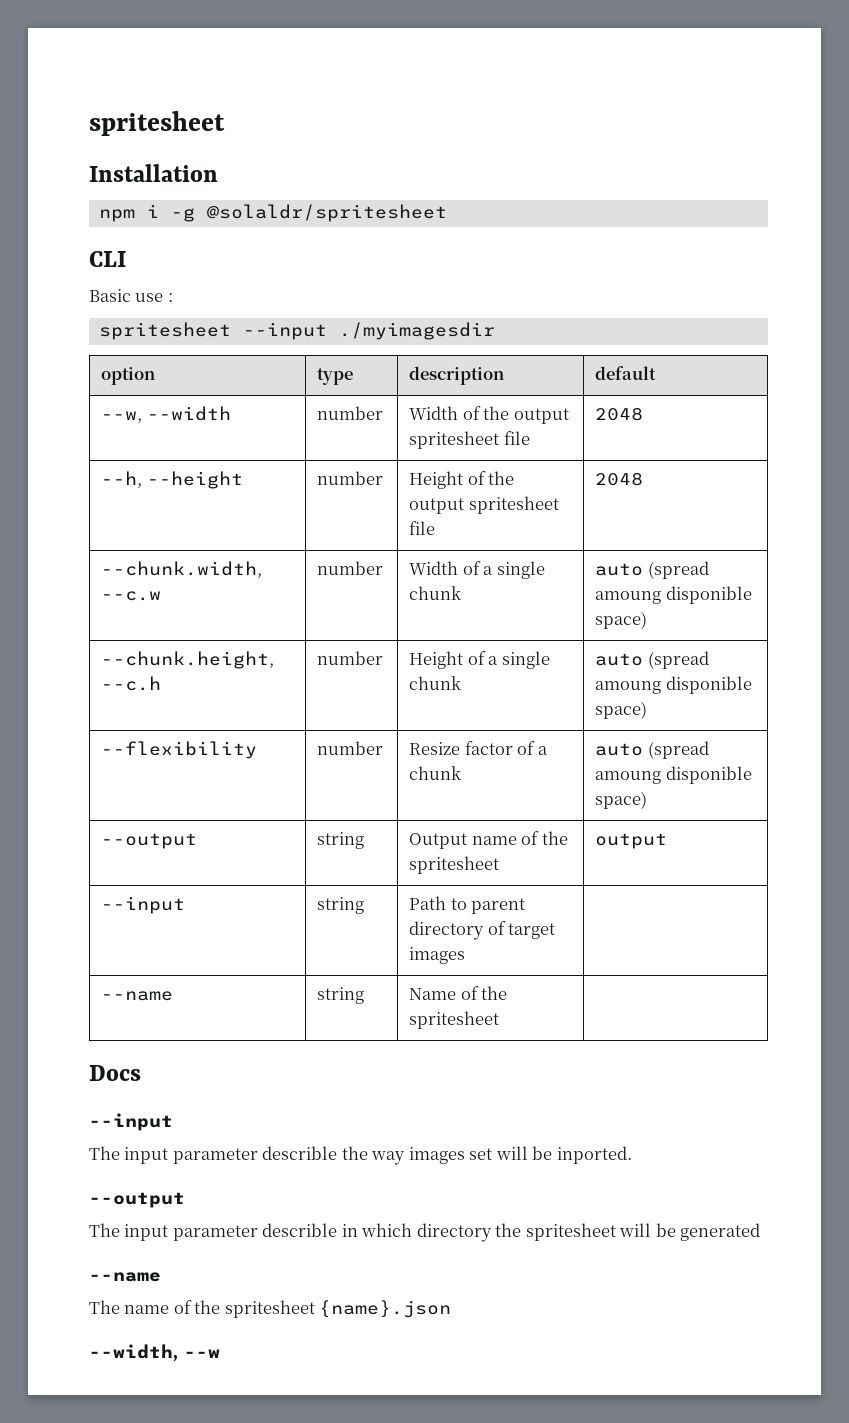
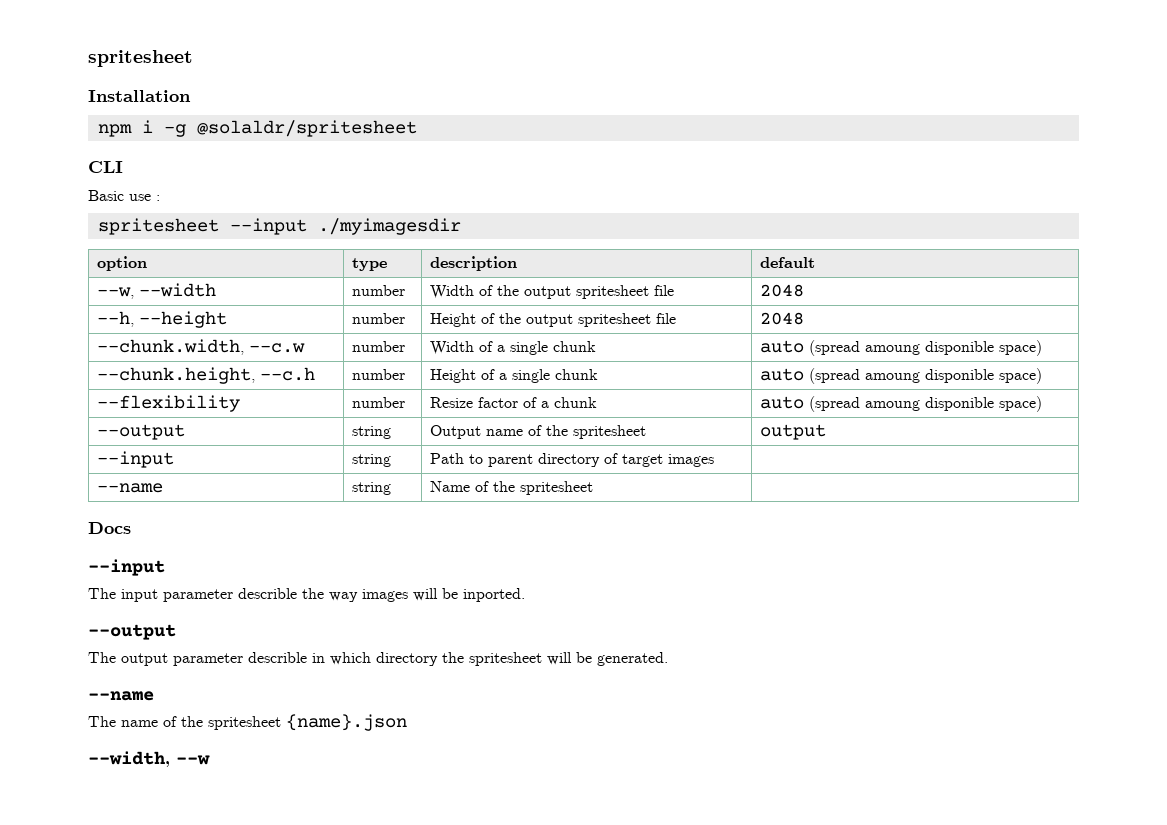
[469,1148,493,1160] set -> (408, 595) none
[124,1224,169,1241] input -> [121,653,168,666] output
[680,1223,761,1241] generated -> [597,652,668,666] generated.

